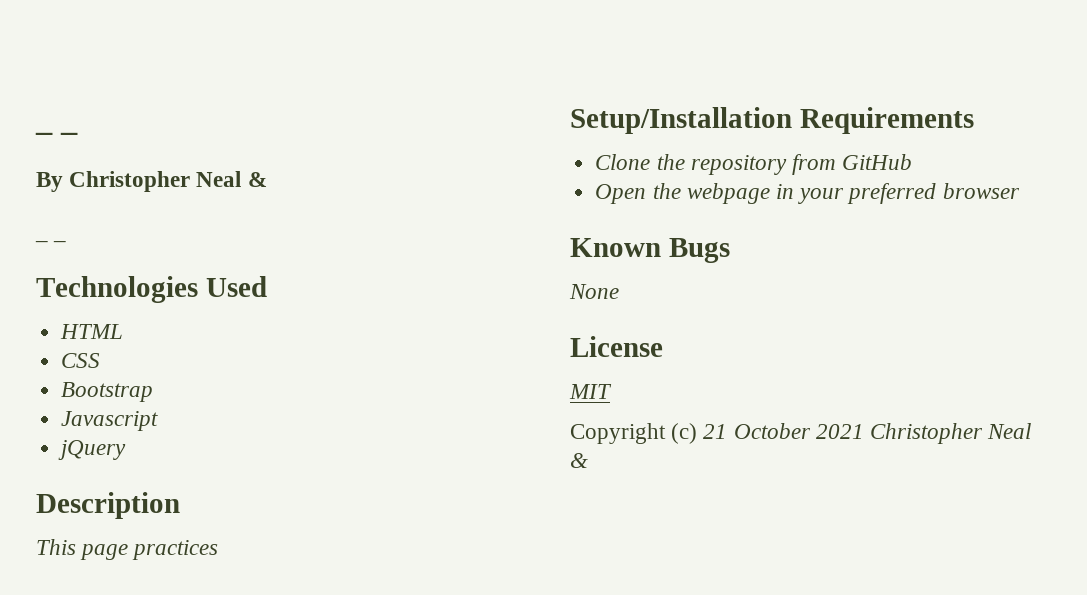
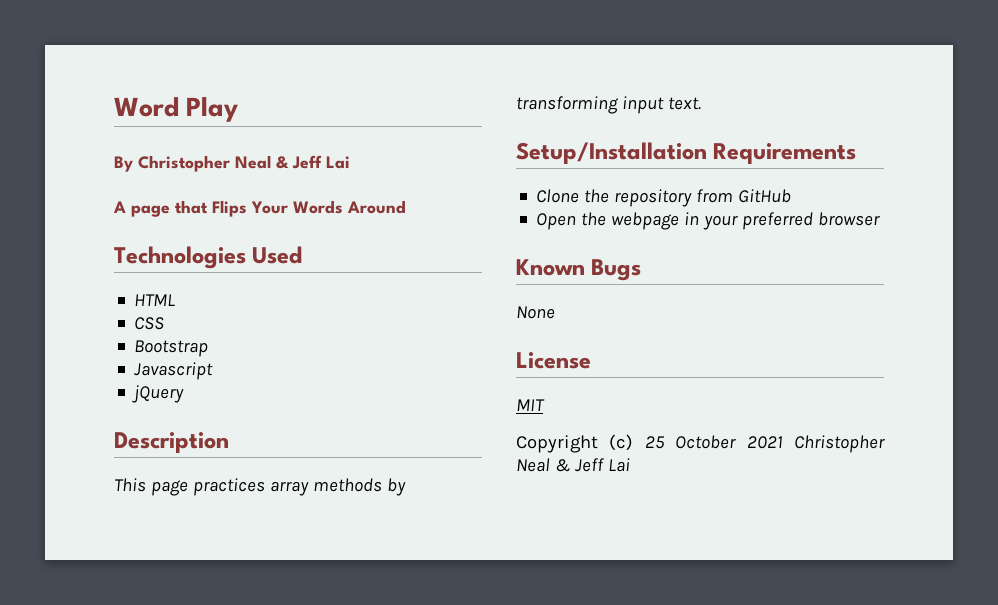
[35,131,78,135] _ _ -> [114,97,239,122] Word Play
[35,239,67,243] // _ _ -> [292,155,350,169] [113,200,406,217] Jeff Lai // A page that Flips Your Words Around
(219, 550) none -> [269,478,406,496] [516,96,701,114] array methods by transforming input text.
[703,424,728,439] 21 -> [644,436,665,449] 25
(588, 460) none -> [574,458,630,472] Jeff Lai

